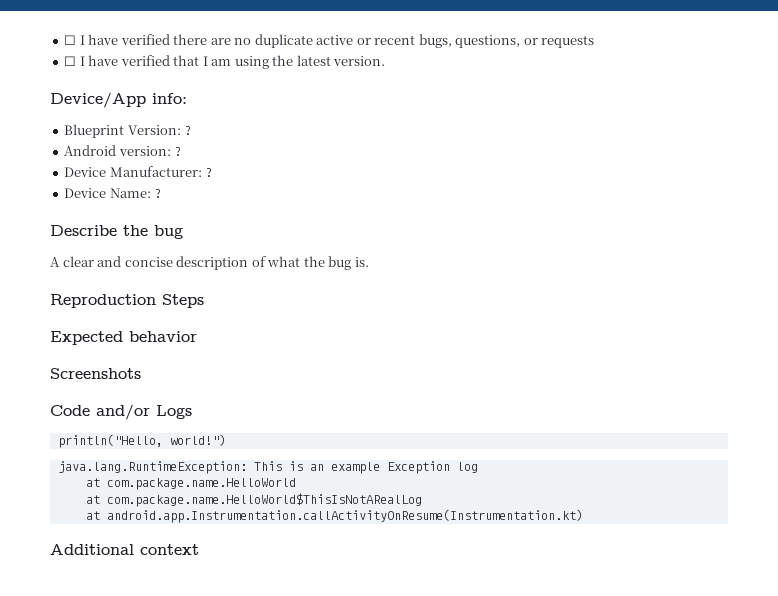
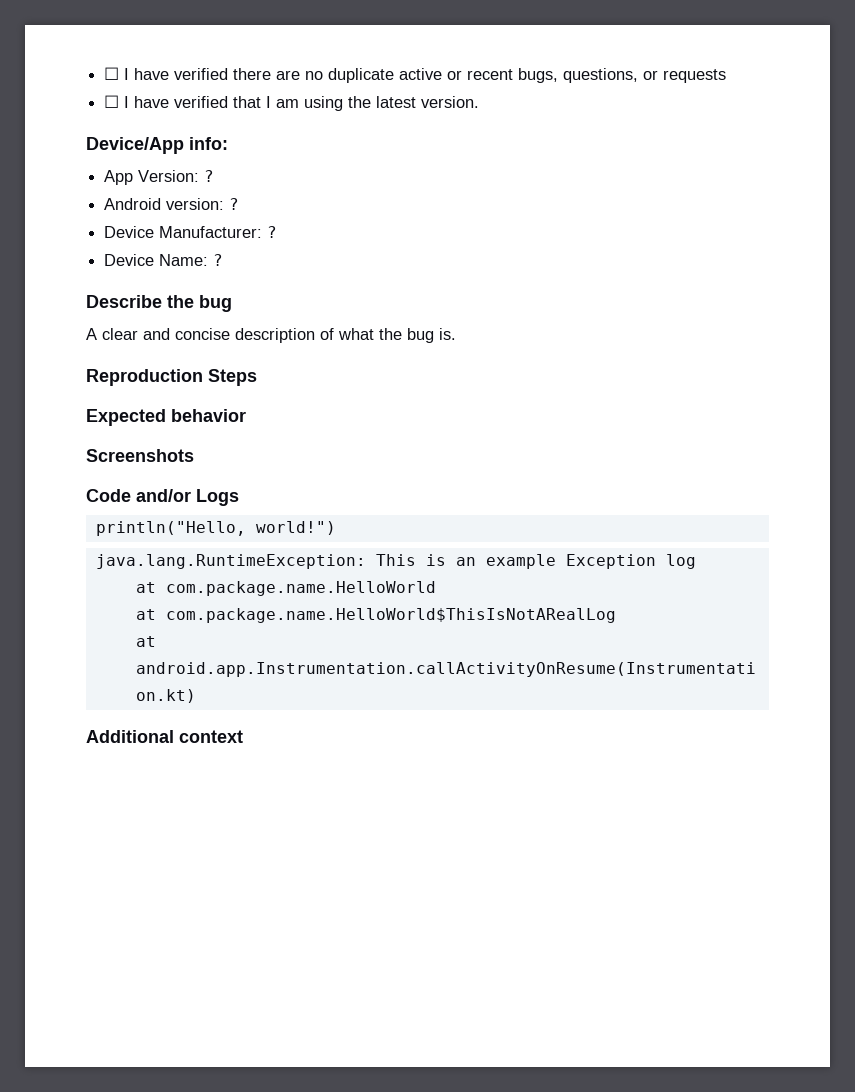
[64,124,125,138] Blueprint -> [104,170,134,185] App

